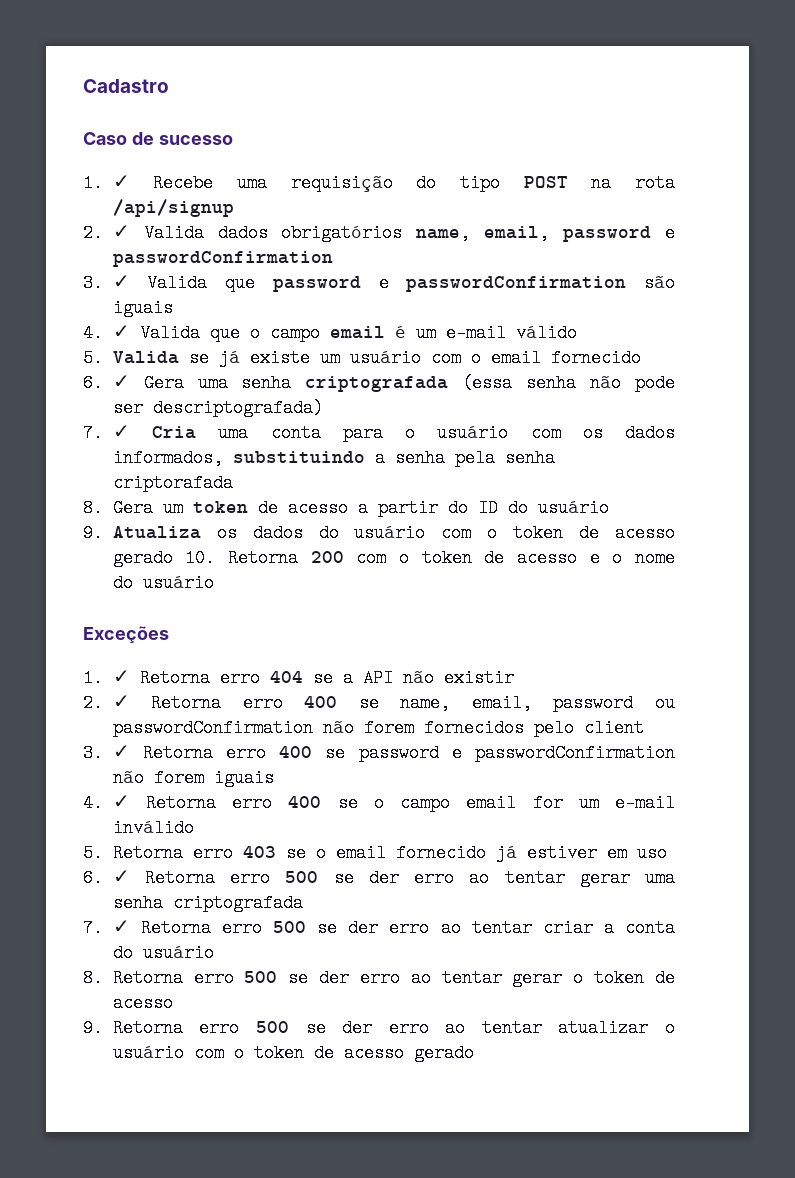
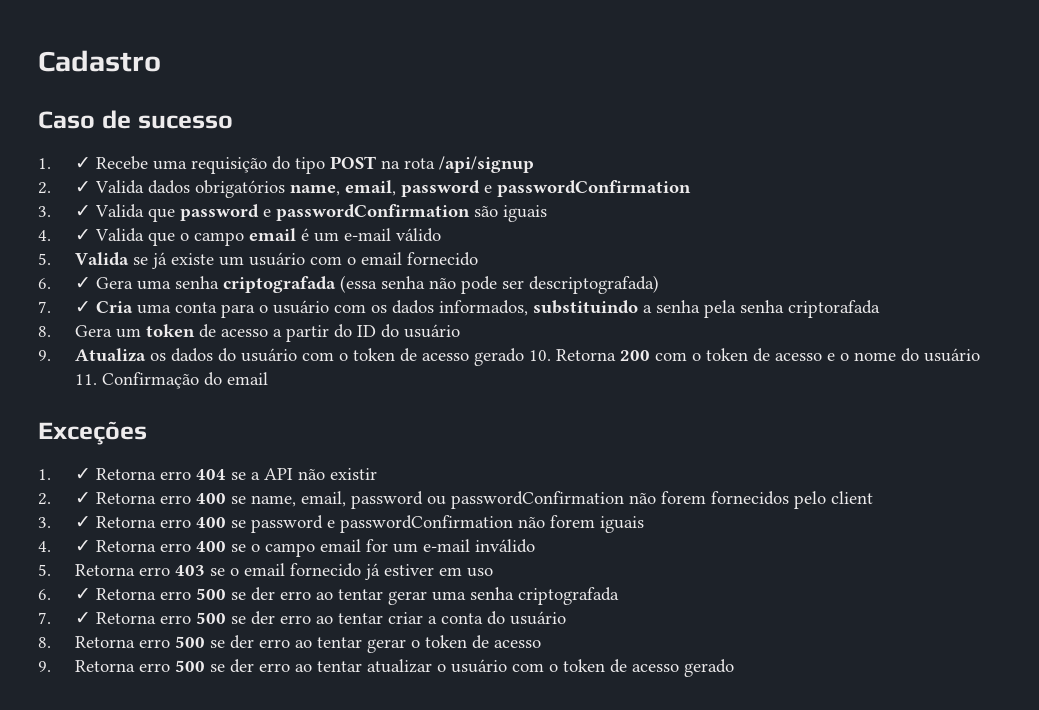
(214, 583) none -> [74,372,268,389] 11. Confirmação do email

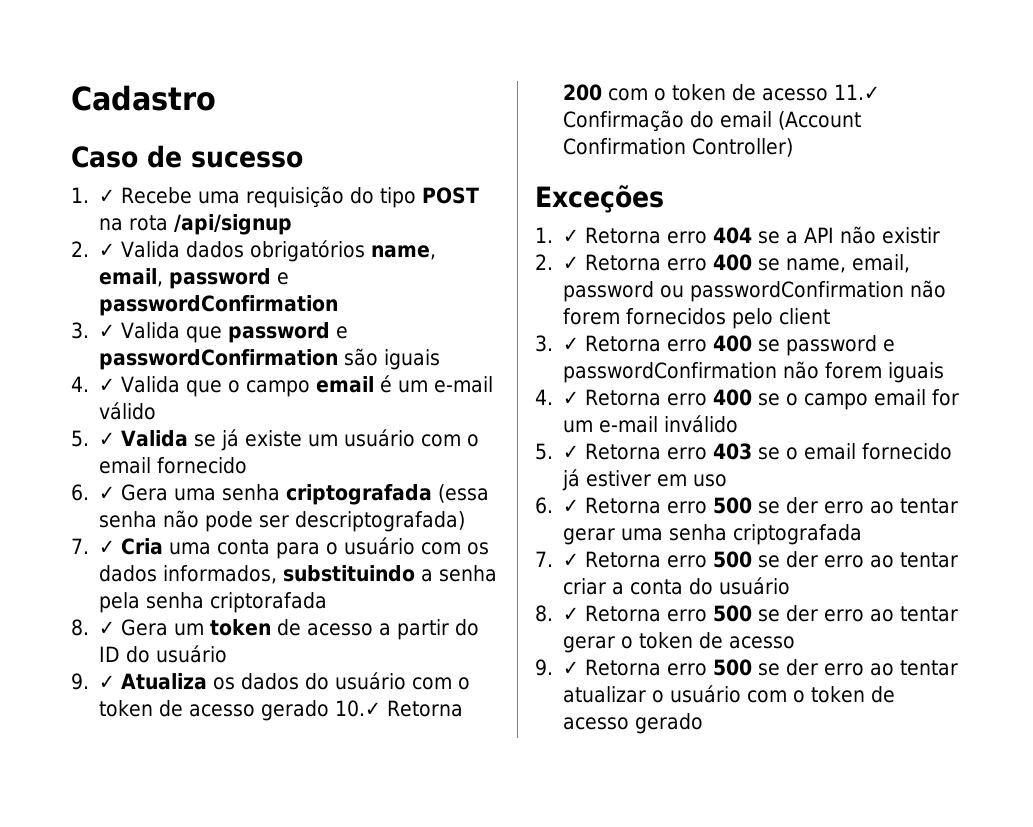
(51, 259) none -> [99,432,116,446] ✓
(51, 331) none -> [99,621,116,635] ✓
(51, 355) none -> [99,675,116,689] ✓
[528,350,551,361] 10. -> [335,700,382,717] 10.✓
[826,348,980,362] [74,374,97,385] e o nome do usuário 11. -> [834,84,881,100] 11.✓
(268, 378) none -> [778,111,862,130] [563,138,794,157] (Account Confirmation Controller)
(51, 570) none -> [563,445,580,459] ✓
(51, 642) none -> [563,607,580,621] ✓
(51, 666) none -> [563,661,580,675] ✓

